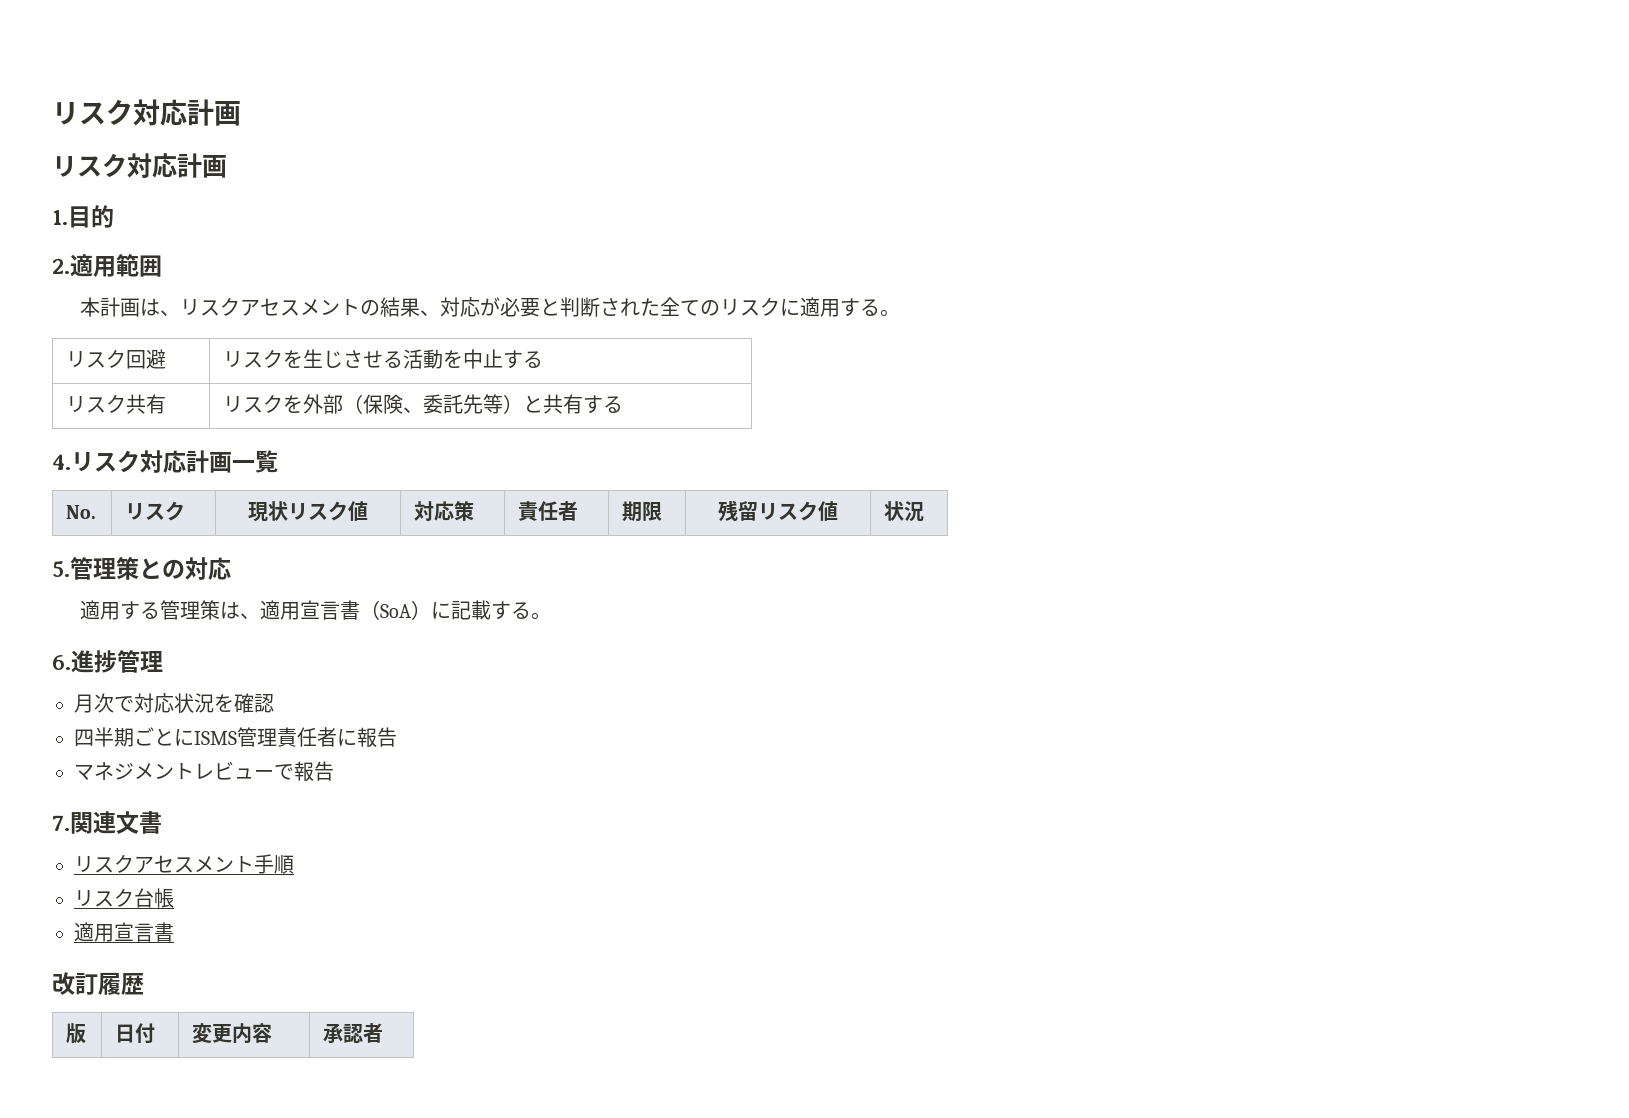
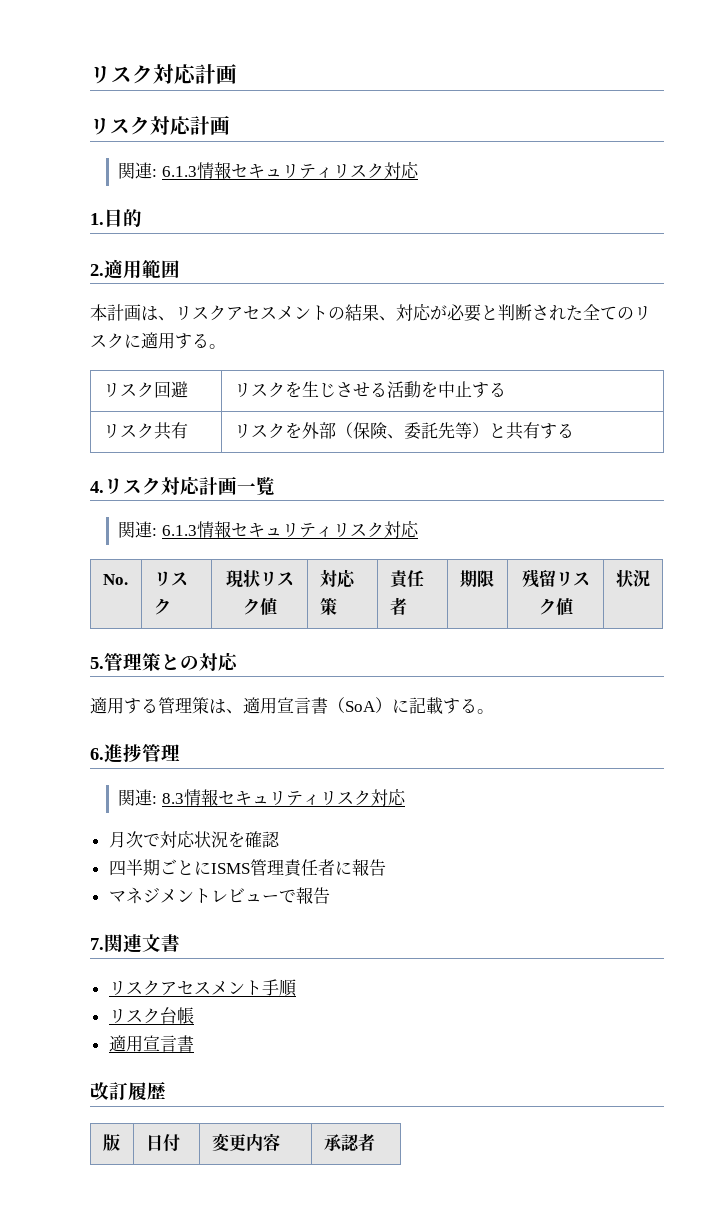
(227, 166) none -> [117,162,419,179] // 関連: 6.1.3情報セキュリティリスク対応
(278, 461) none -> [117,521,419,538] // 関連: 6.1.3情報セキュリティリスク対応
(163, 661) none -> [117,789,406,806] // 関連: 8.3情報セキュリティリスク対応

